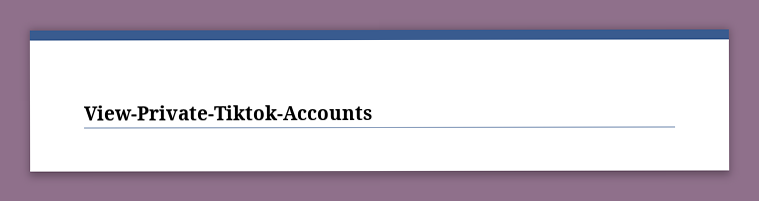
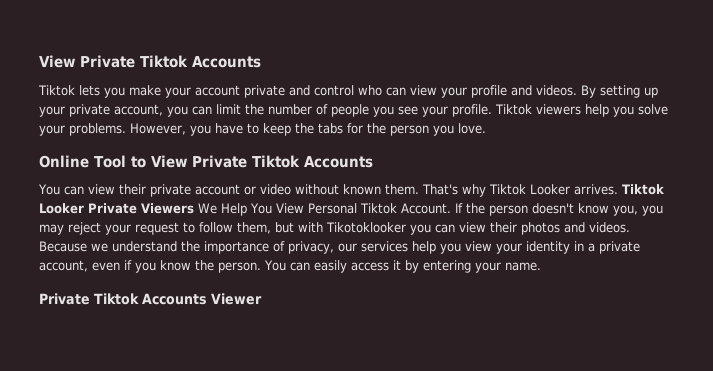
[84,105,373,121] View-Private-Tiktok-Accounts -> [39,55,261,68] [38,85,658,98] [39,104,668,117] [39,123,486,136] [39,155,373,168] [38,184,664,197] [39,203,663,216] [39,222,630,235] [39,241,640,254] [39,260,541,273] [39,293,262,305] View Private Tiktok Accounts // Tiktok lets you make your account private and control who can view your profile and videos. By setting up your private account, you can limit the number of people you see your profile. Tiktok viewers help you solve your problems. However, you have to keep the tabs for the person you love. // Online Tool to View Private Tiktok Accounts // You can view their private account or video without known them. That's why Tiktok Looker arrives. Tiktok Looker Private Viewers We Help You View Personal Tiktok Account. If the person doesn't know you, you may reject your request to follow them, but with Tikotoklooker you can view their photos and videos. Because we understand the importance of privacy, our services help you view your identity in a private account, even if you know the person. You can easily access it by entering your name. // Private Tiktok Accounts Viewer

